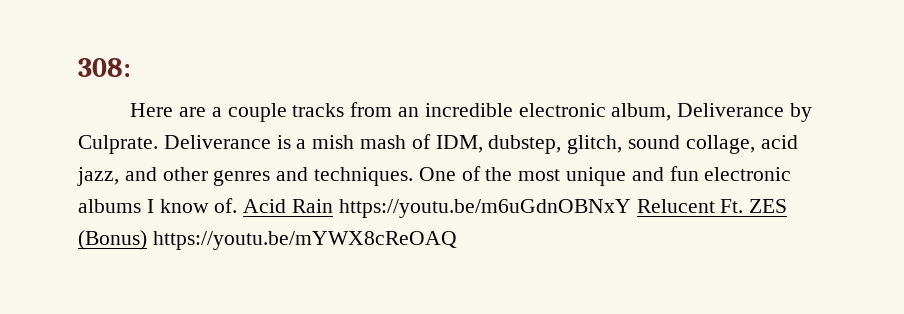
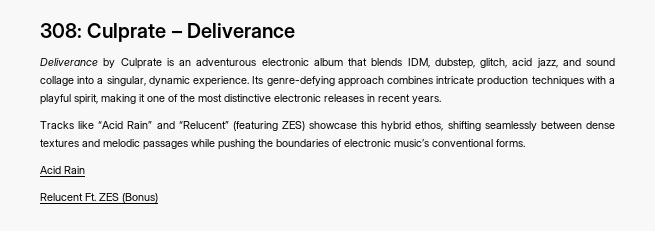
[130,102,813,122] [78,134,431,154] // Here are a couple tracks from an incredible electronic album, Deliverance by Culprate. Deliverance is a mish mash of -> [87,23,296,42] [40,58,403,69] Culprate – Deliverance // Deliverance by Culprate is an adventurous electronic album that blends
[628,135,755,154] sound collage, -> (507, 63) none
[162,166,792,186] [78,198,238,213] other genres and techniques. One of the most unique and fun electronic albums I know of. -> [586,58,615,66] [40,76,615,87] [40,94,441,105] [40,121,615,131] [40,139,525,150] sound collage into a singular, dynamic experience. Its genre-defying approach combines intricate production techniques with a playful spirit, making it one of the most distinctive electronic releases in recent years. // Tracks like “Acid Rain” and “Relucent” (featuring ZES) showcase this hybrid ethos, shifting seamlessly between dense textures and melodic passages while pushing the boundaries of electronic music’s conventional forms. //
[338,199,631,218] https://youtu.be/m6uGdnOBNxY -> (85, 170) //
[152,231,457,250] https://youtu.be/mYWX8cReOAQ -> (158, 198) none

